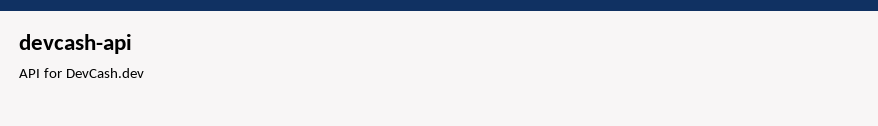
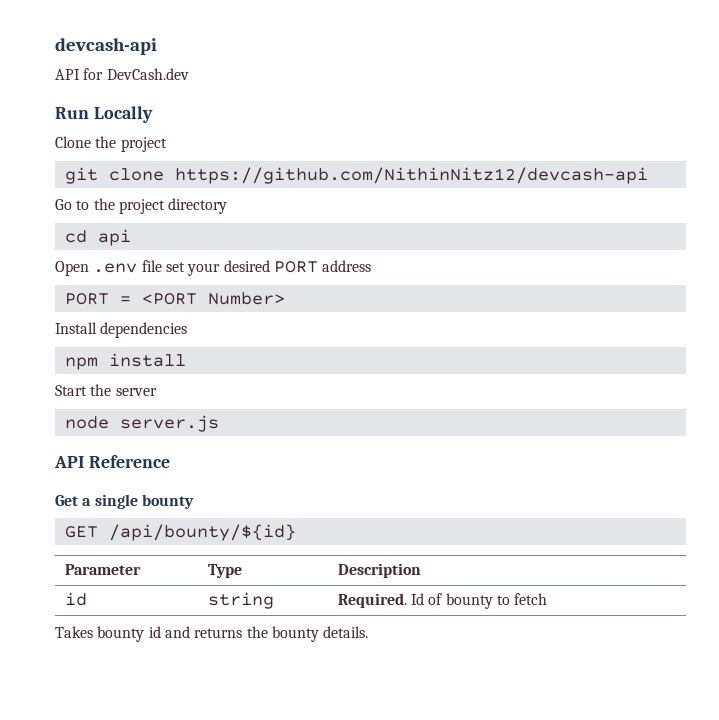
(144, 73) none -> [55,106,153,123] [55,136,167,152] [64,167,648,184] [55,198,228,214] [64,229,131,246] [55,260,372,276] [64,292,285,305] [55,322,188,338] [64,353,186,370] [55,384,157,396] [64,415,219,432] [54,455,170,468] [55,494,194,509] [64,524,296,541] [64,564,141,575] [207,564,242,578] [337,563,421,578] [64,592,87,606] [207,592,274,609] [337,593,548,609] [55,626,369,642] // Run Locally // Clone the project // git clone https://github.com/NithinNitz12/devcash-api // Go to the project directory // cd api // Open .env file set your desired PORT address // PORT = <PORT Number> // Install dependencies // npm install // Start the server // node server.js // API Reference // Get a single bounty // GET /api/bounty/${id} // Parameter | Type | Description // id | string | Required. Id of bounty to fetch // Takes bounty id and returns the bounty details.

